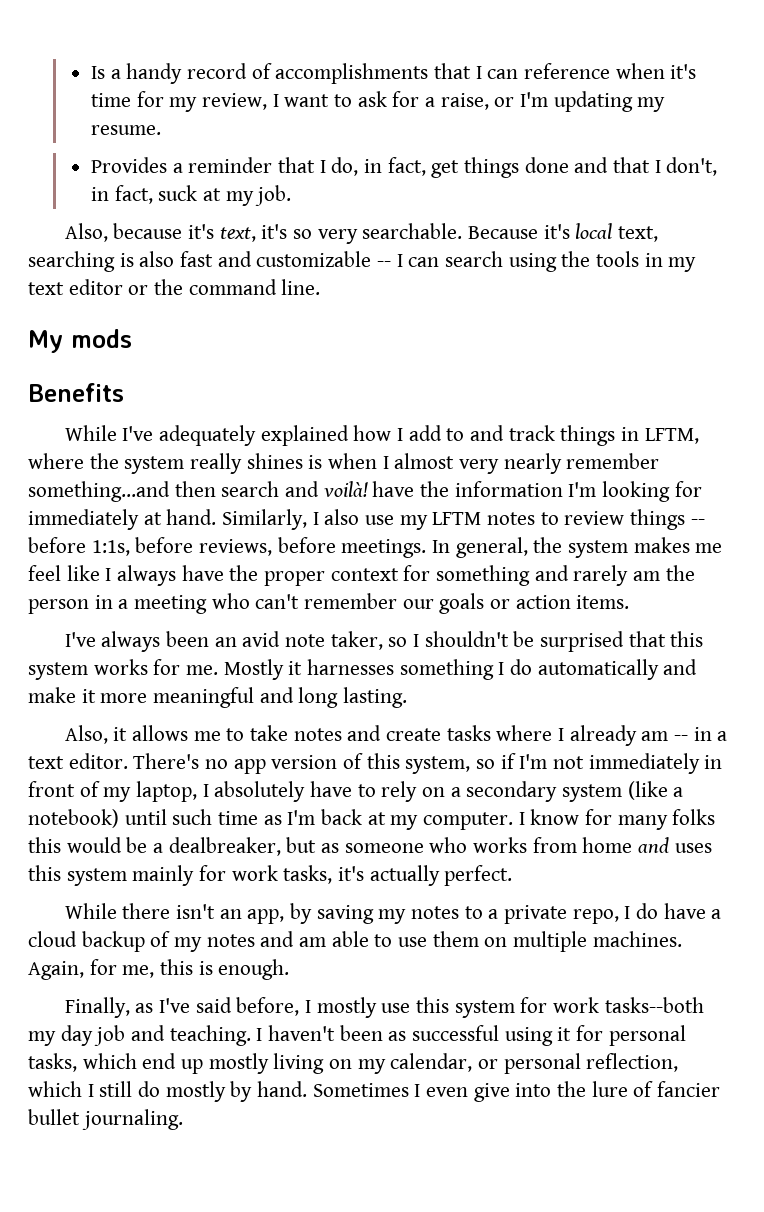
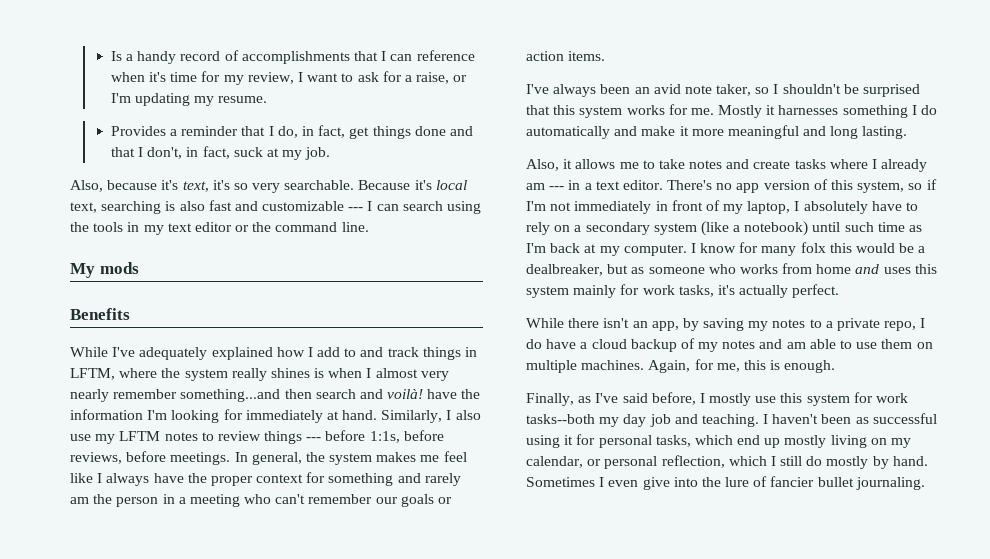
[377,261,392,267] -- -> [348,207,364,211] ---
[690,519,705,525] -- -> [306,437,322,441] ---
[673,735,688,741] -- -> [549,186,565,190] ---
[672,809,716,825] folks -> [800,242,826,253] folx

